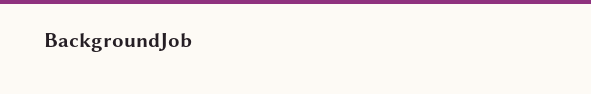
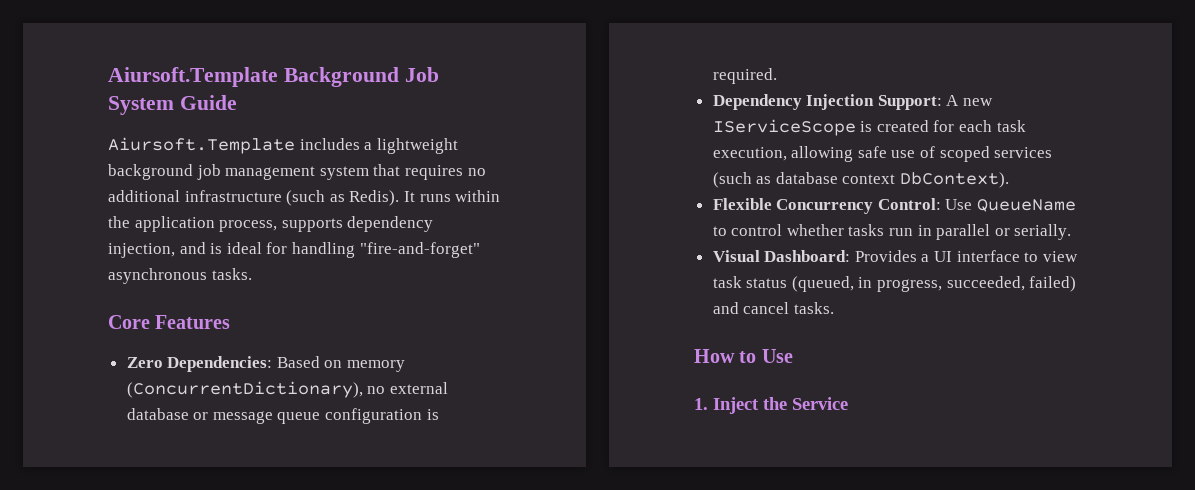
[44,33,192,52] BackgroundJob -> [108,67,439,87] [108,95,237,115] [108,137,458,154] [108,164,486,180] [108,190,501,206] [108,216,434,232] [108,242,480,258] [108,268,252,284] [108,315,231,329] [126,356,406,372] [126,381,448,398] [126,408,439,424] [712,68,777,84] [712,94,994,110] [712,119,1026,136] [712,146,1053,162] [712,172,1010,188] [712,198,1077,214] [712,224,1072,240] [712,250,1078,262] [712,276,1077,292] [712,302,834,314] [694,349,793,363] [694,397,848,414] Aiursoft.Template Background Job System Guide // Aiursoft.Template includes a lightweight background job management system that requires no additional infrastructure (such as Redis). It runs within the application process, supports dependency injection, and is ideal for handling "fire-and-forget" asynchronous tasks. // Core Features // Zero Dependencies: Based on memory (ConcurrentDictionary), no external database or message queue configuration is required. // Dependency Injection Support: A new IServiceScope is created for each task execution, allowing safe use of scoped services (such as database context DbContext). // Flexible Concurrency Control: Use QueueName to control whether tasks run in parallel or serially. // Visual Dashboard: Provides a UI interface to view task status (queued, in progress, succeeded, failed) and cancel tasks. // How to Use // 1. Inject the Service

